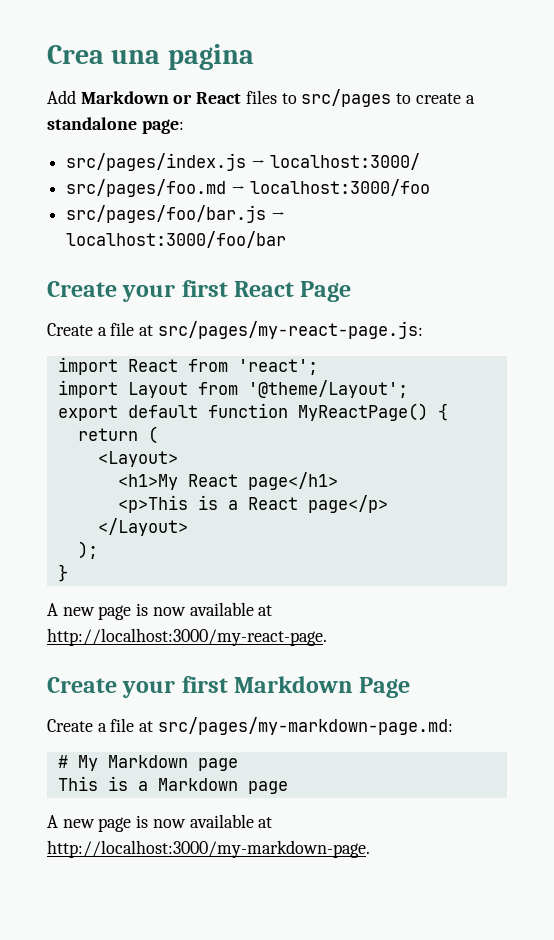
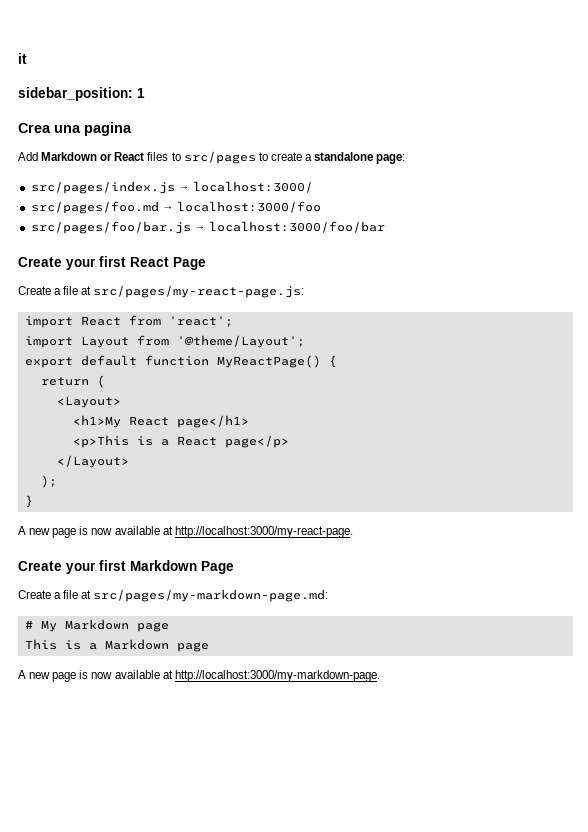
(47, 54) none -> [18,53,27,64] [18,87,145,101] it // sidebar_position: 1 //

